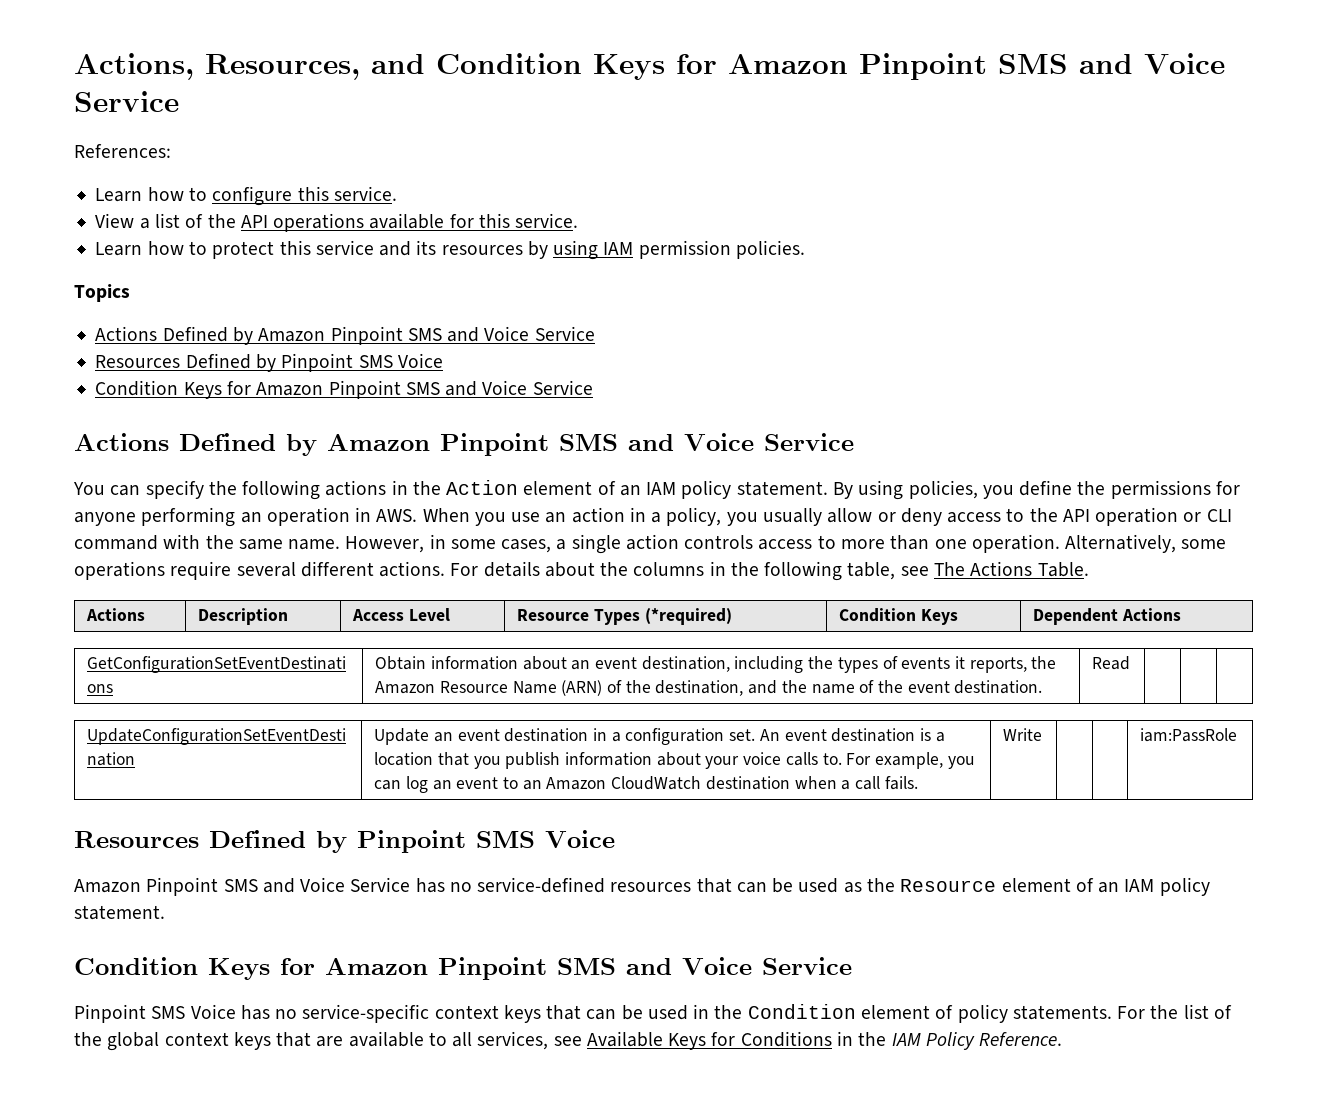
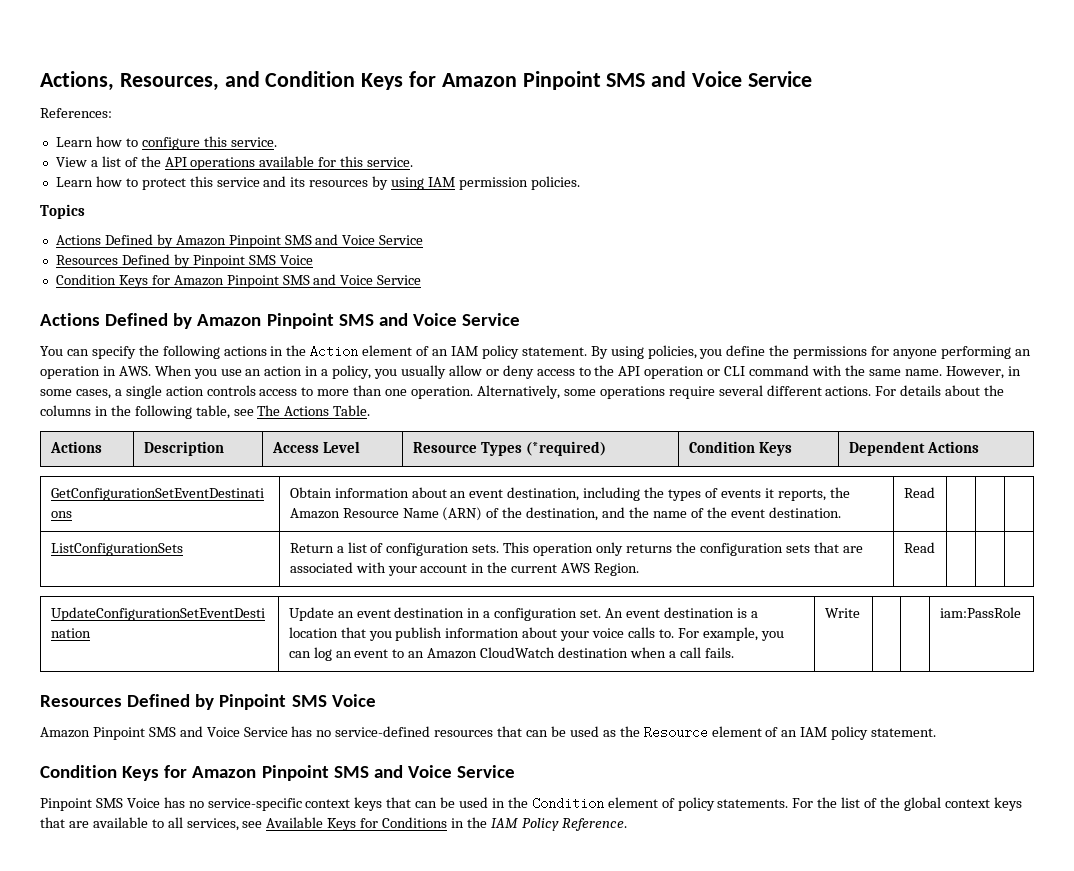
(1131, 663) none -> [50,543,183,556] [289,542,863,556] [289,562,640,576] [903,542,935,553] // ListConfigurationSets | Return a list of configuration sets. This operation only returns the configuration sets that are associated with your account in the current AWS Region. | Read | | |

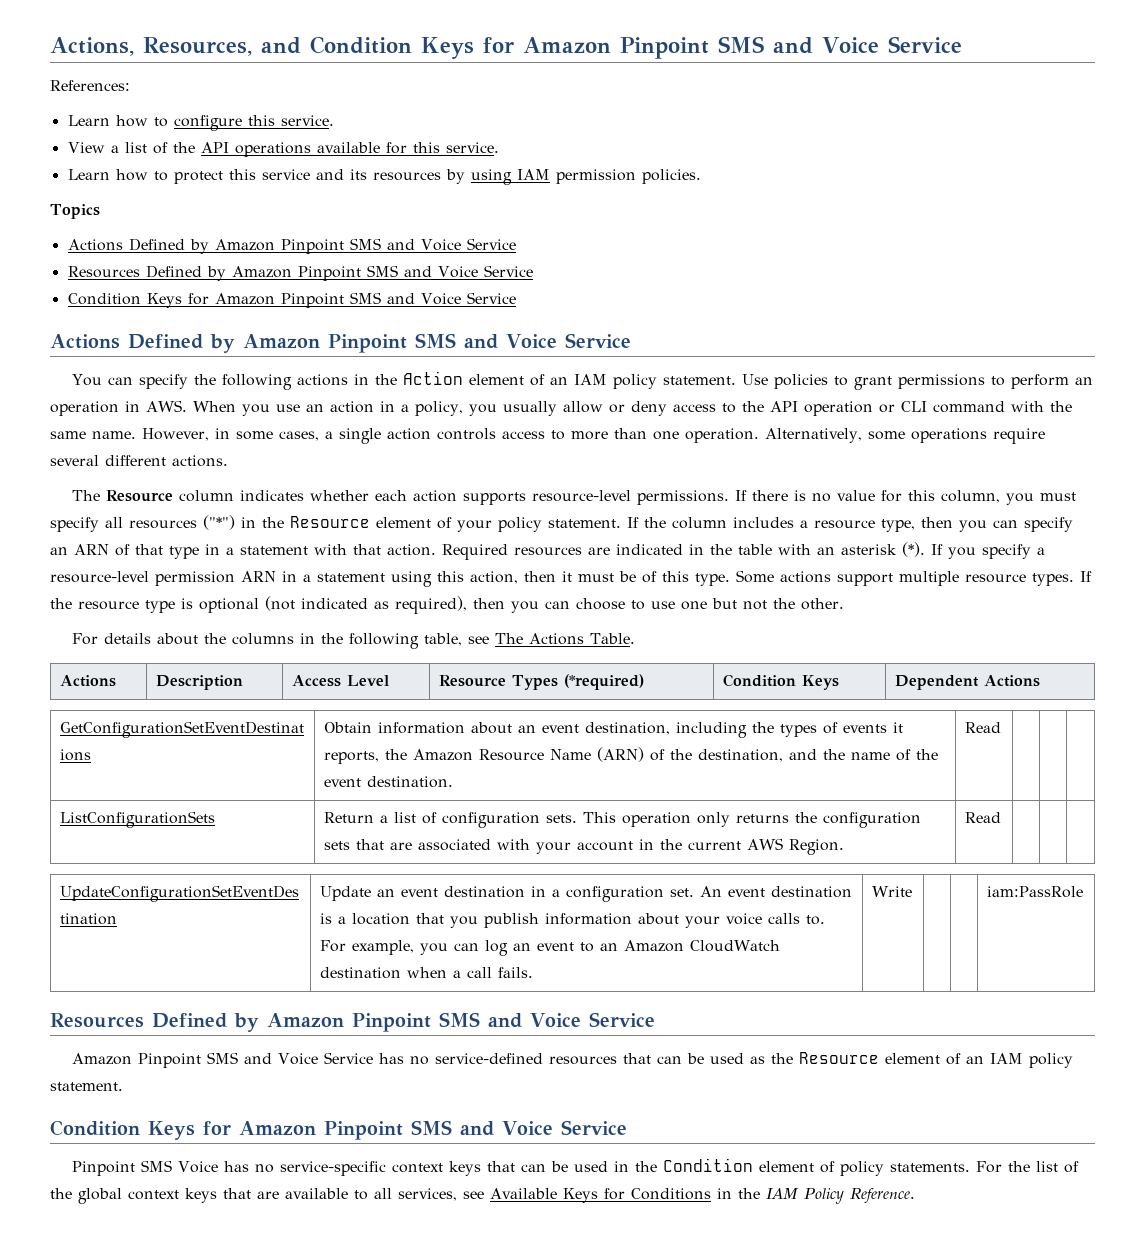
[192,255,313,268] Pinpoint SMS Voice -> [231,265,533,281] Amazon Pinpoint SMS and Voice Service
[590,345,1011,359] By using policies, you define the permissions for anyone performing -> [741,374,1069,390] Use policies to grant permissions to perform
(872, 391) none -> [71,490,1076,505] [50,515,1073,532] [50,542,1045,560] [50,570,1092,587] [50,596,844,614] // The Resource column indicates whether each action supports resource-level permissions. If there is no value for this column, you must specify all resources ("*") in the Resource element of your policy statement. If the column includes a resource type, then you can specify an ARN of that type in a statement with that action. Required resources are indicated in the table with an asterisk (*). If you specify a resource-level permission ARN in a statement using this action, then it must be of this type. Some actions support multiple resource types. If the resource type is optional (not indicated as required), then you can choose to use one but not the other. //
[219,694,376,710] Pinpoint SMS Voice -> [267,1012,655,1032] Amazon Pinpoint SMS and Voice Service

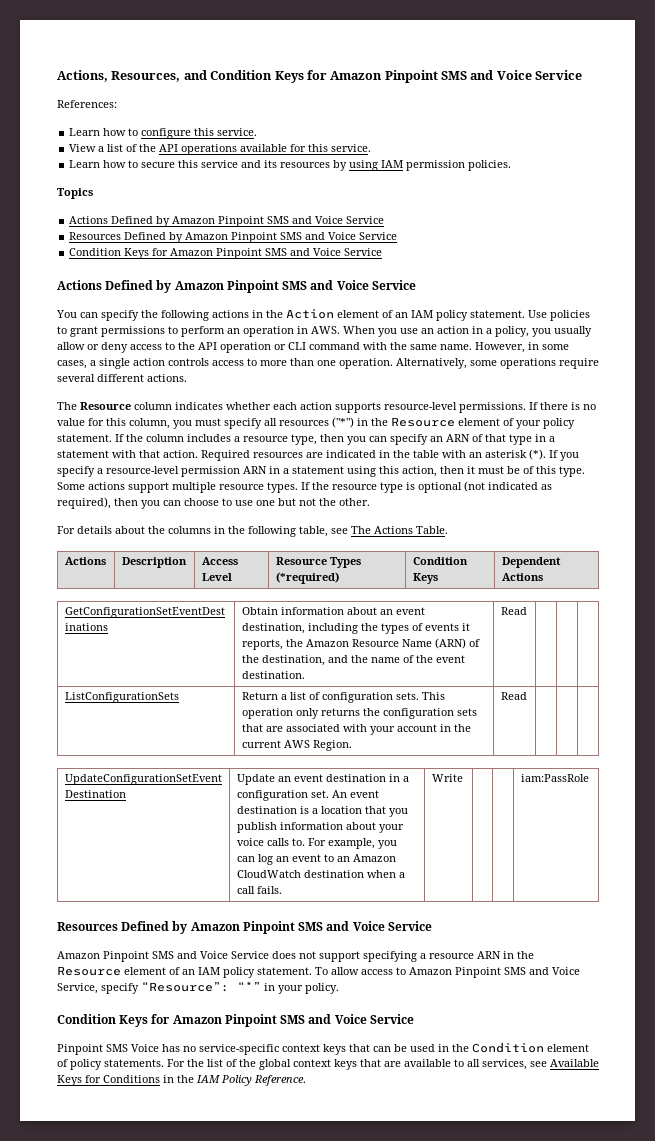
[173,171,223,184] protect -> [141,162,176,168] secure
[378,1053,765,1065] has no service-defined resources that can be used as -> [272,951,514,962] does not support specifying a resource ARN in
(123, 1086) none -> [315,967,580,978] [57,981,339,994] To allow access to Amazon Pinpoint SMS and Voice Service, specify “Resource”: “*” in your policy.

